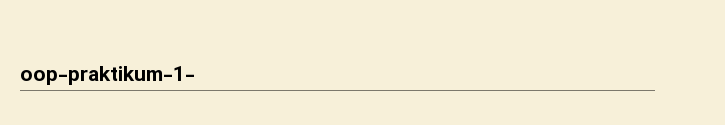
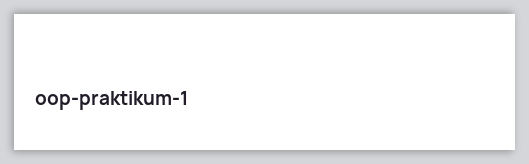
[20,66,195,85] oop-praktikum-1- -> [35,91,188,110] oop-praktikum-1

